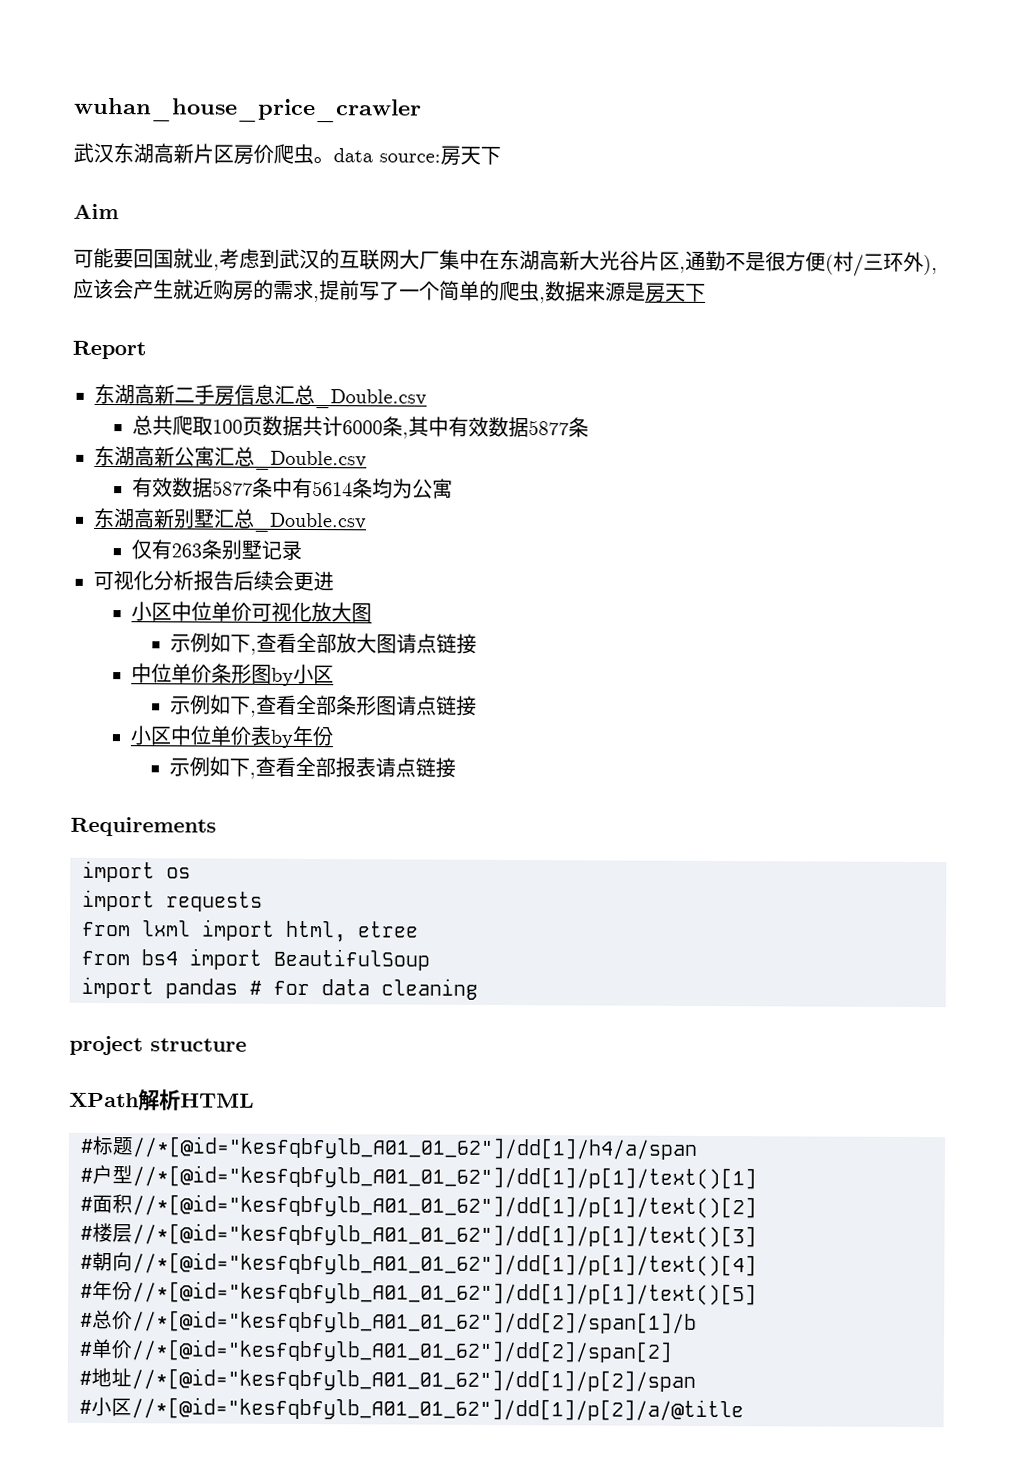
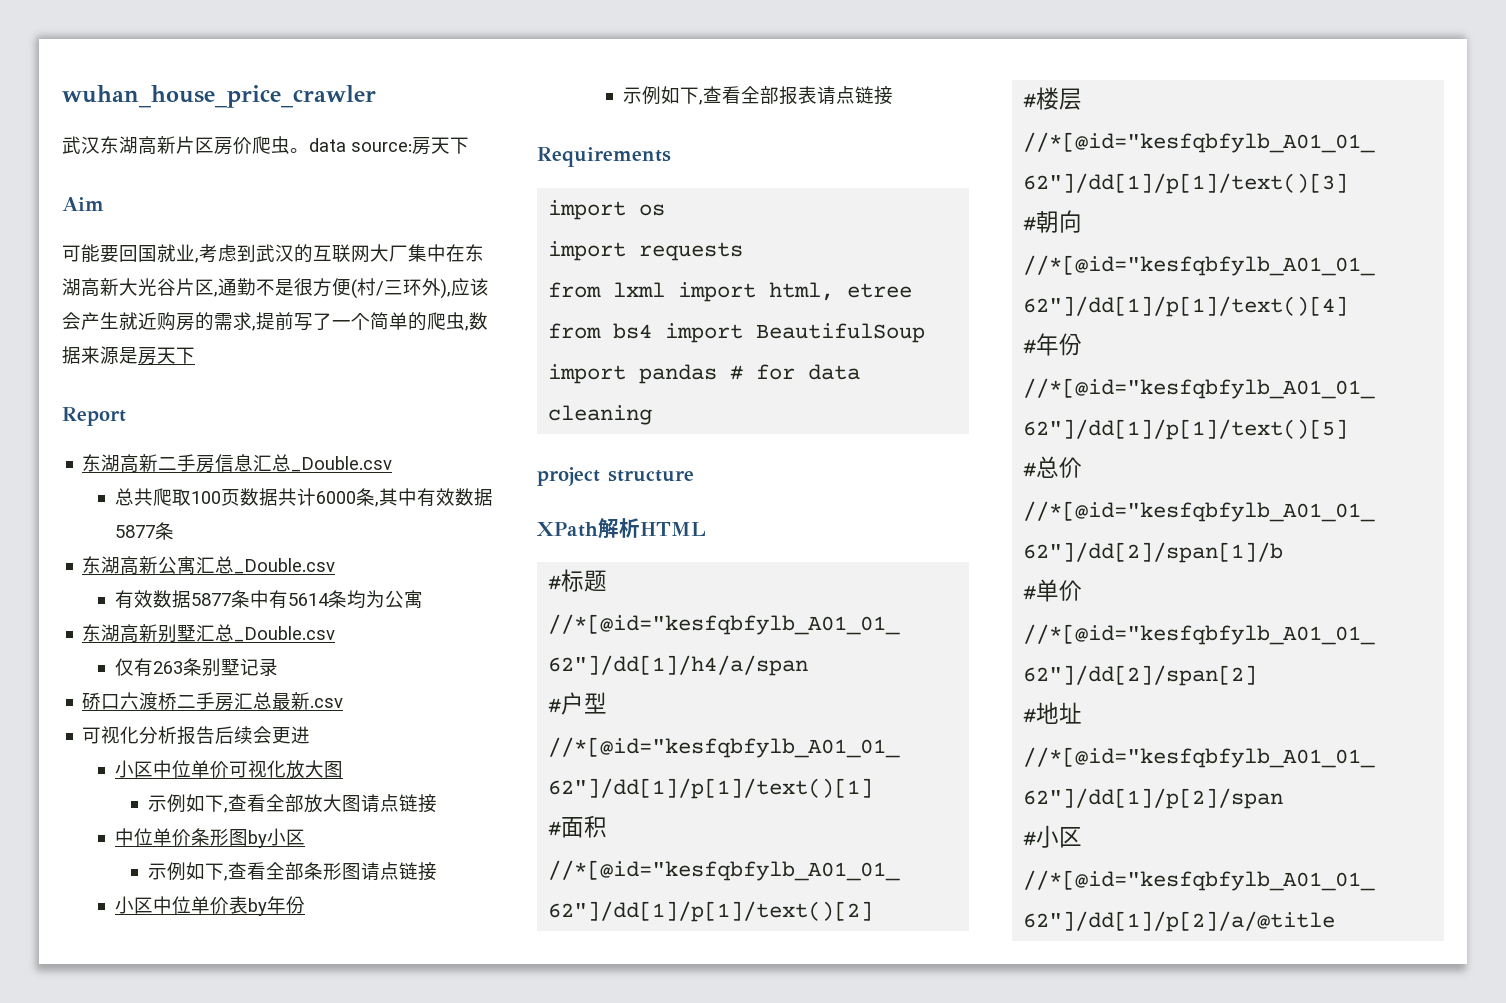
(303, 550) none -> [82,692,344,711] // 硚口六渡桥二手房汇总最新.csv

